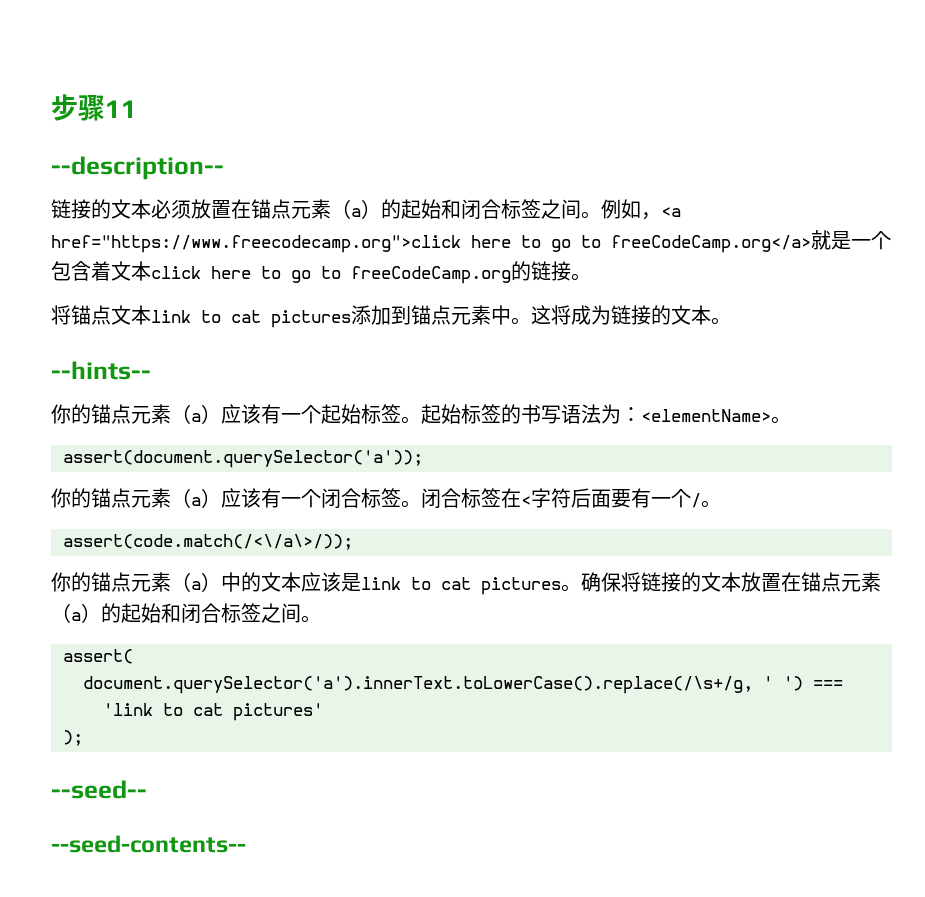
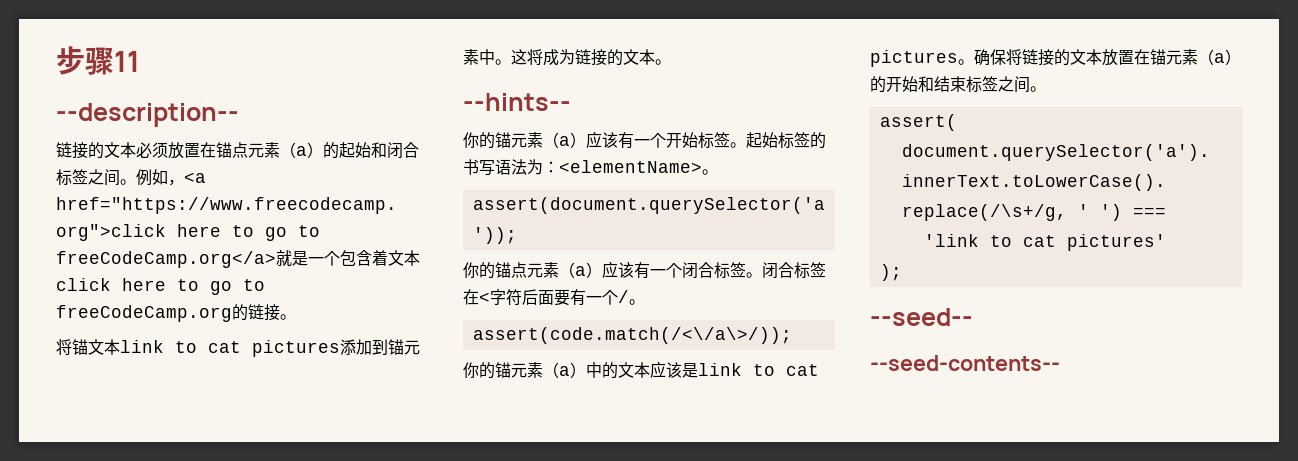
[91,305,111,325] 点 -> (88, 347) none
[431,305,451,325] 点 -> (404, 347) none
[111,404,341,424] 点元素（a）应该有一个起 -> [511,131,682,149] 元素（a）应该有一个开
[111,572,131,592] 点 -> (511, 370) none
[821,572,881,592] [51,603,221,624] 点元素（a）的起始和闭合 -> [1166,49,1241,65] [870,76,966,93] 元素（a）的开始和结束

